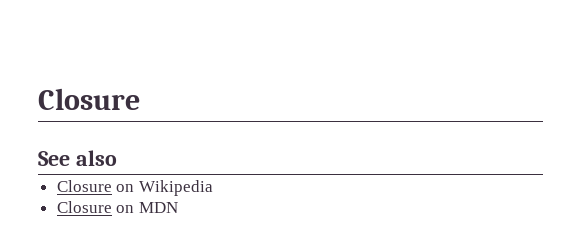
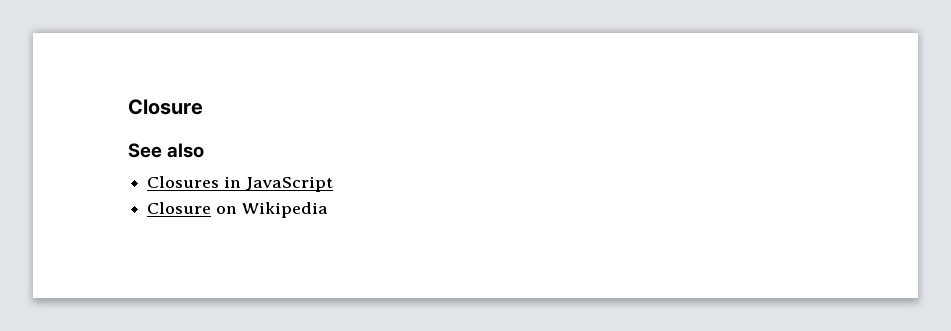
(117, 158) none -> [147,176,333,192] // Closures in JavaScript
[56,201,178,213] // Closure on MDN -> (328, 210) none

